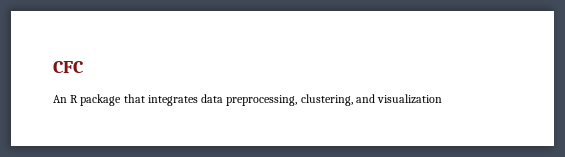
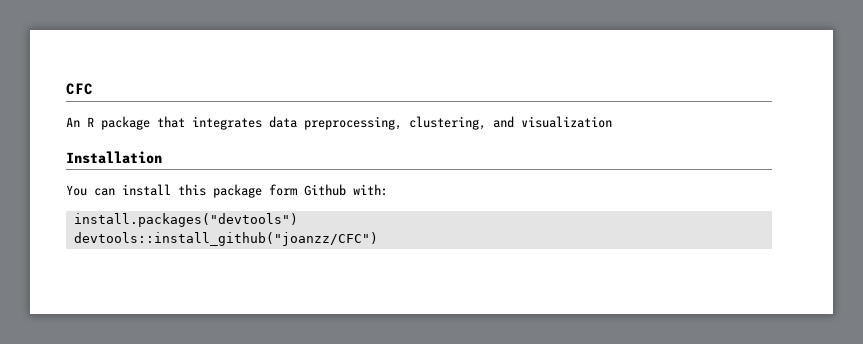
(443, 99) none -> [66,151,162,164] [66,184,388,198] [73,213,298,227] [73,232,378,246] // Installation // You can install this package form Github with: // install.packages("devtools") // devtools::install_github("joanzz/CFC")

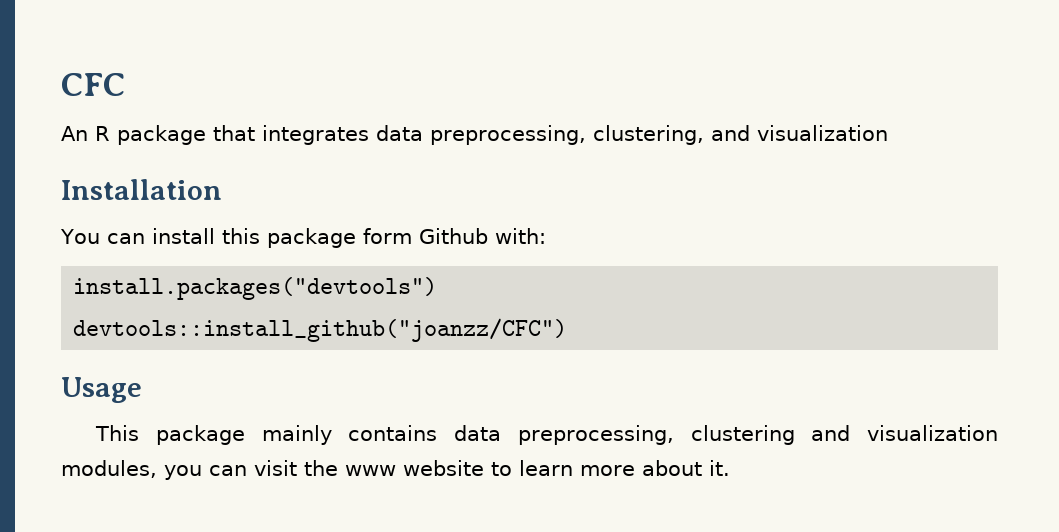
(378, 239) none -> [61,377,142,403] [95,425,998,445] [61,460,730,480] // Usage // This package mainly contains data preprocessing, clustering and visualization modules, you can visit the www website to learn more about it.

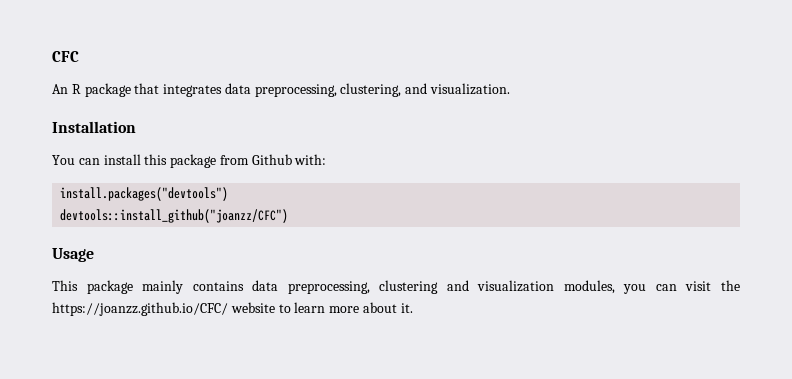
[757,125,888,141] visualization -> [430,83,511,95] visualization.
[362,228,412,244] form -> [219,155,249,165] from
[345,465,396,476] www -> [52,302,228,316] https://joanzz.github.io/CFC/

